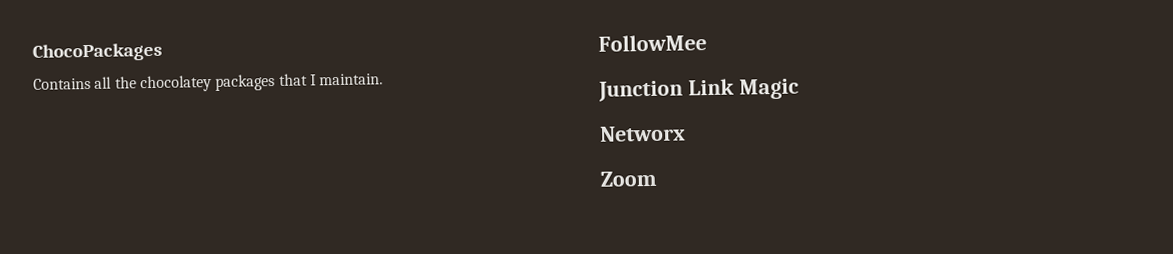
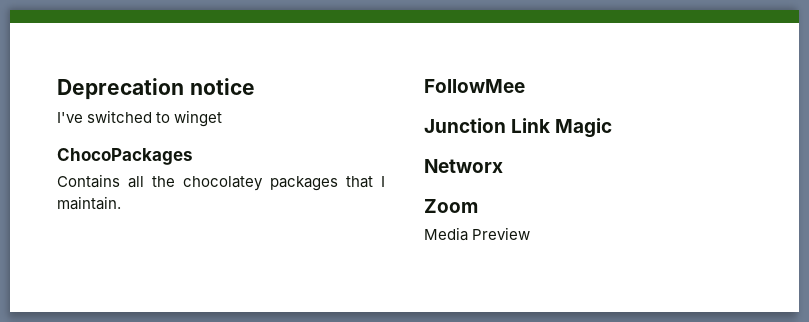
(32, 52) none -> [57,78,255,100] [57,110,223,127] Deprecation notice // I've switched to winget //
(657, 178) none -> [424,227,531,241] // Media Preview

